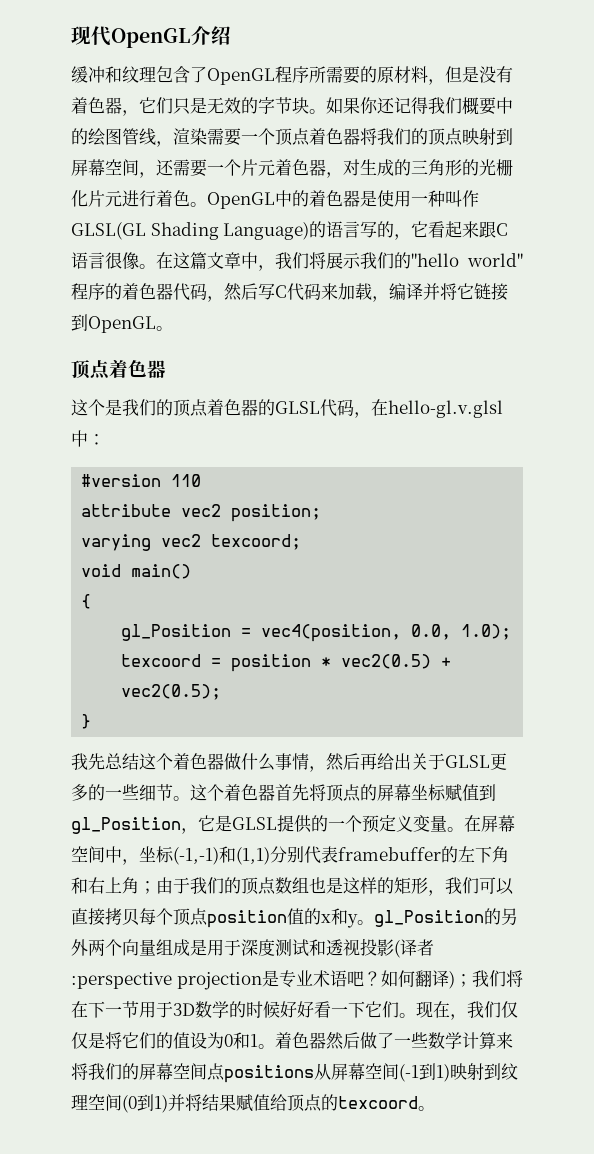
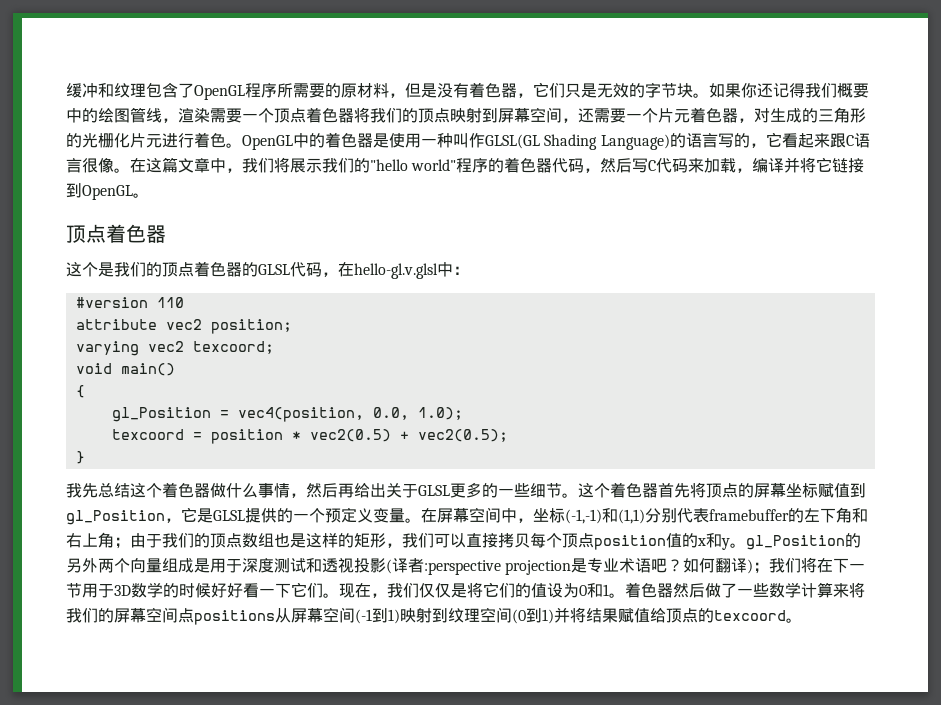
[71,26,231,48] 现代OpenGL介绍 // -> (66, 90) none

